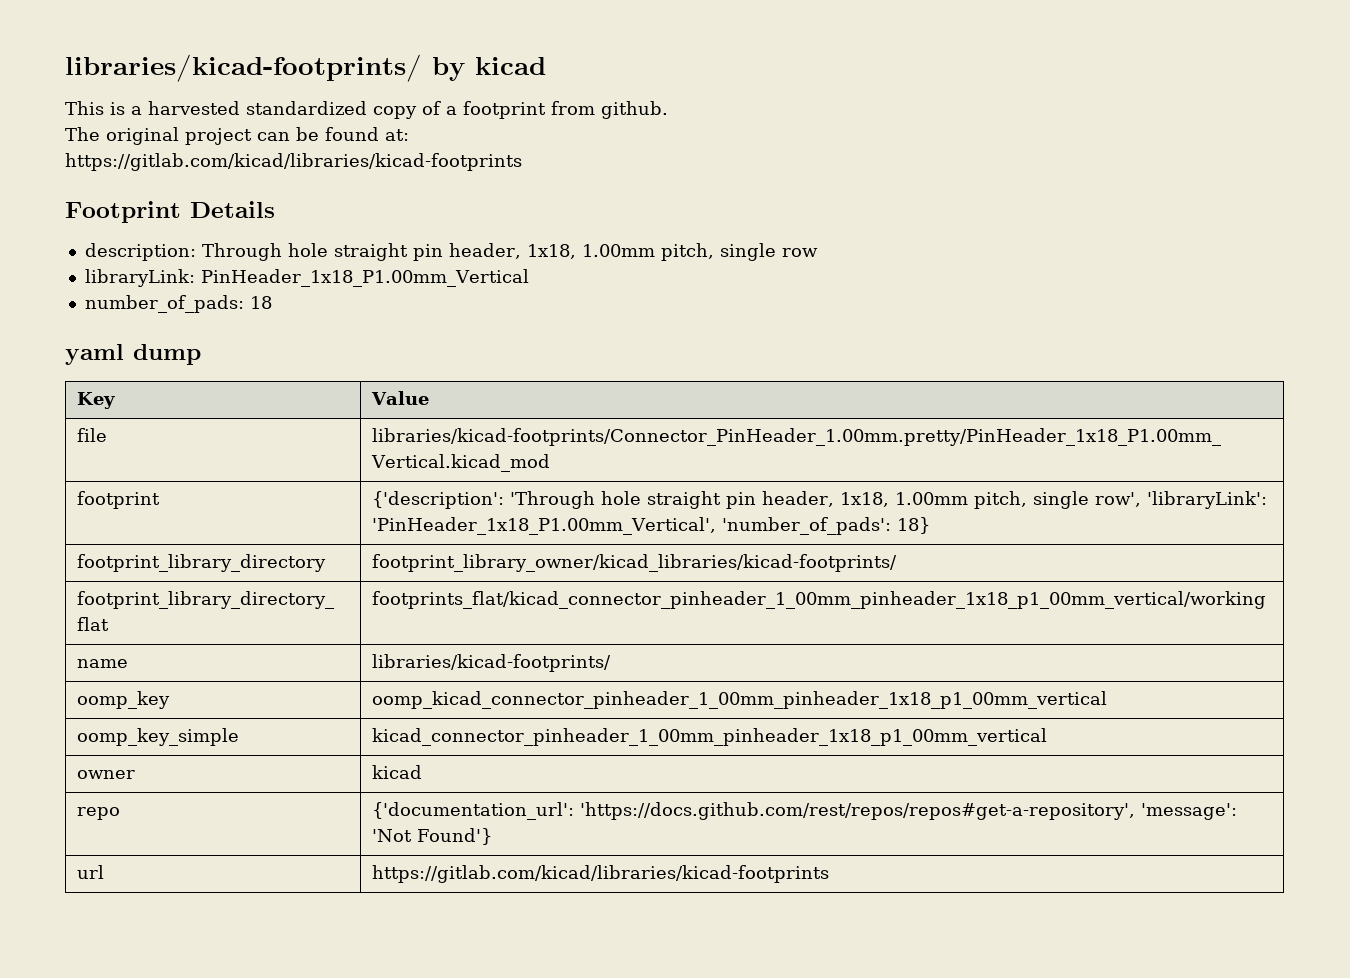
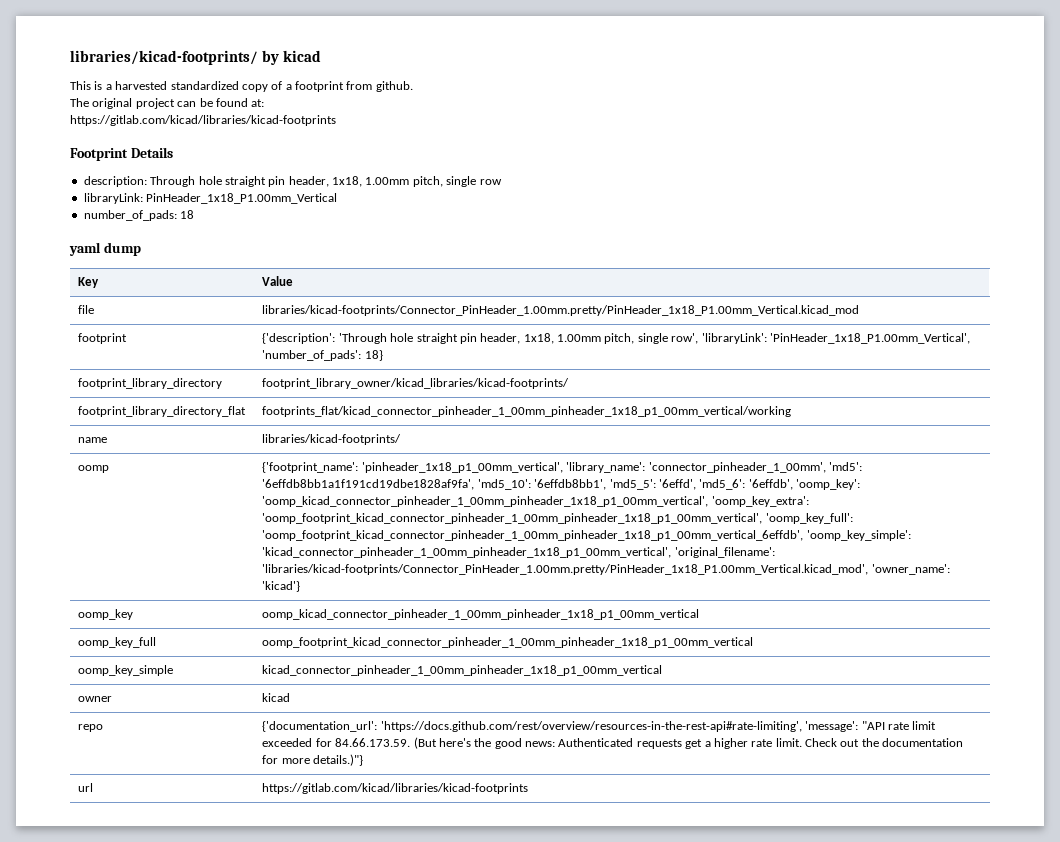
(611, 663) none -> [78,465,110,473] [262,462,862,473] [262,479,861,490] [262,496,809,507] [262,513,853,524] [262,530,911,541] [262,547,775,558] [262,564,950,575] [262,581,301,592] // oomp | {'footprint_name': 'pinheader_1x18_p1_00mm_vertical', 'library_name': 'connector_pinheader_1_00mm', 'md5': '6effdb8bb1a1f191cd19dbe1828af9fa', 'md5_10': '6effdb8bb1', 'md5_5': '6effd', 'md5_6': '6effdb', 'oomp_key': 'oomp_kicad_connector_pinheader_1_00mm_pinheader_1x18_p1_00mm_vertical', 'oomp_key_extra': 'oomp_footprint_kicad_connector_pinheader_1_00mm_pinheader_1x18_p1_00mm_vertical', 'oomp_key_full': 'oomp_footprint_kicad_connector_pinheader_1_00mm_pinheader_1x18_p1_00mm_vertical_6effdb', 'oomp_key_simple': 'kicad_connector_pinheader_1_00mm_pinheader_1x18_p1_00mm_vertical', 'original_filename': 'libraries/kicad-footprints/Connector_PinHeader_1.00mm.pretty/PinHeader_1x18_P1.00mm_Vertical.kicad_mod', 'owner_name': 'kicad'}
(1107, 700) none -> [78,637,157,648] [262,637,754,648] // oomp_key_full | oomp_footprint_kicad_connector_pinheader_1_00mm_pinheader_1x18_p1_00mm_vertical
[579,802,1237,820] [371,828,492,845] 'https://docs.github.com/rest/repos/repos#get-a-repository', 'message': 'Not Found'} -> [380,721,937,732] [262,737,964,749] [262,754,364,766] 'https://docs.github.com/rest/overview/resources-in-the-rest-api#rate-limiting', 'message': "API rate limit exceeded for 84.66.173.59. (But here's the good news: Authenticated requests get a higher rate limit. Check out the documentation for more details.)"}

